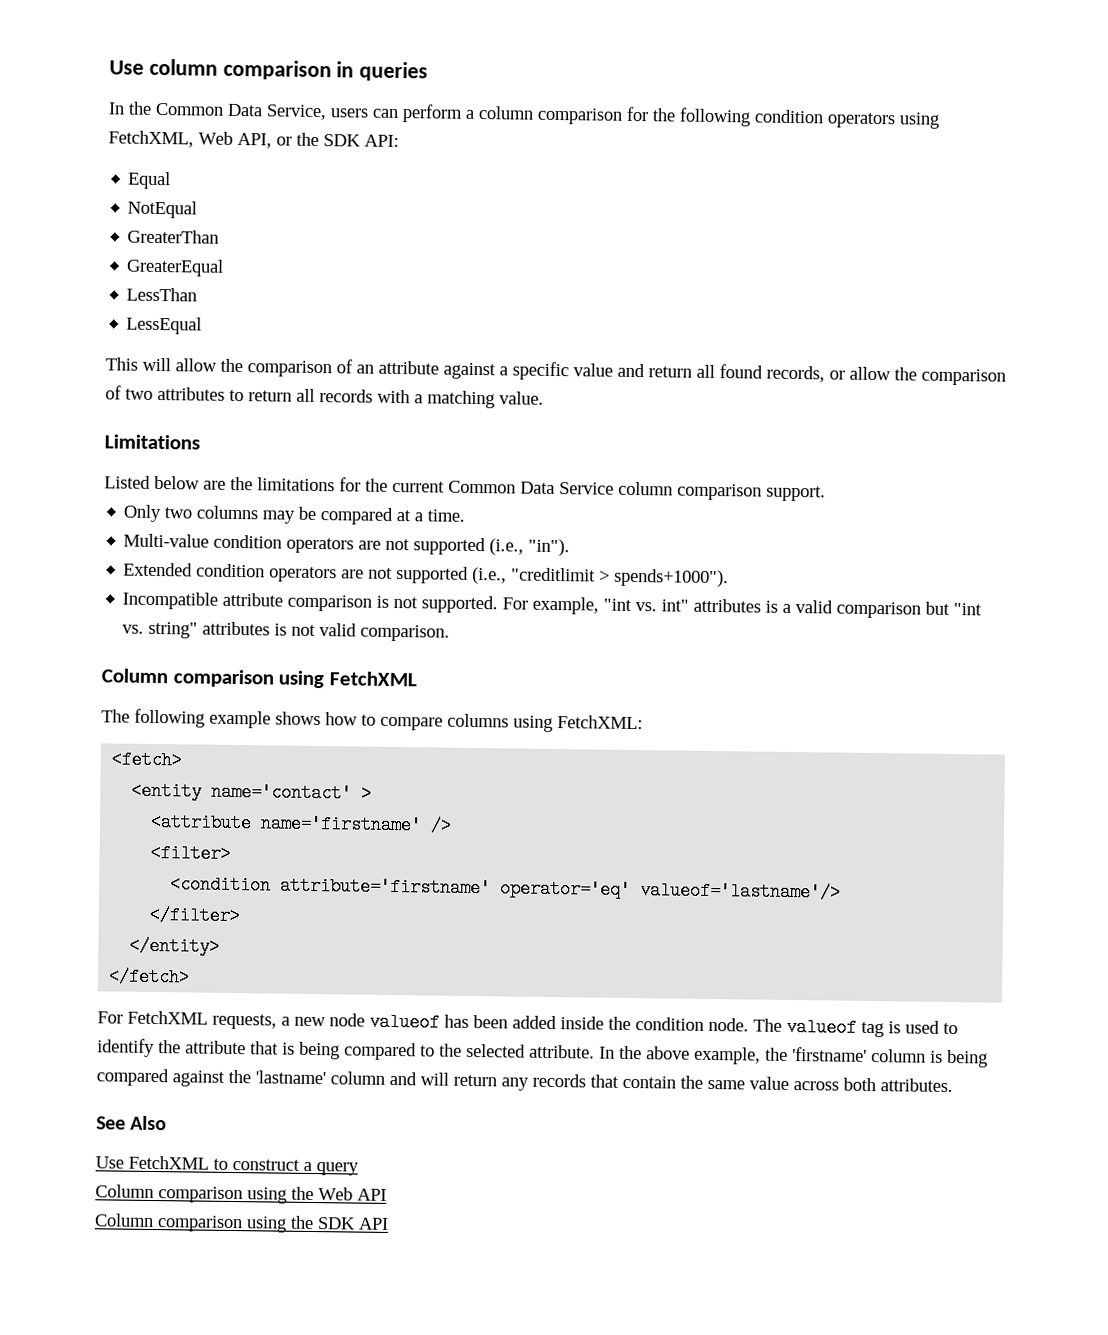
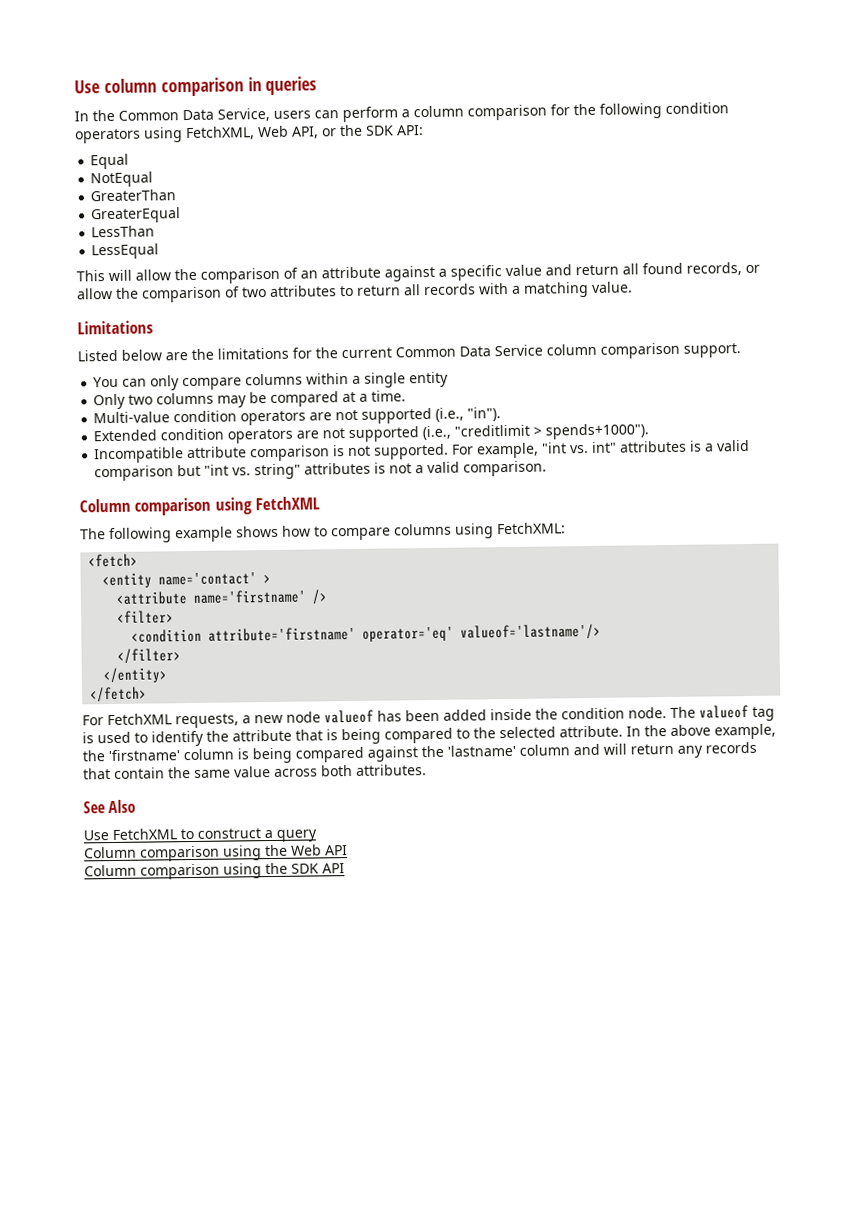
(826, 493) none -> [93,371,450,391] // You can only compare columns within a single entity
(317, 630) none -> [415,465,425,474] a

